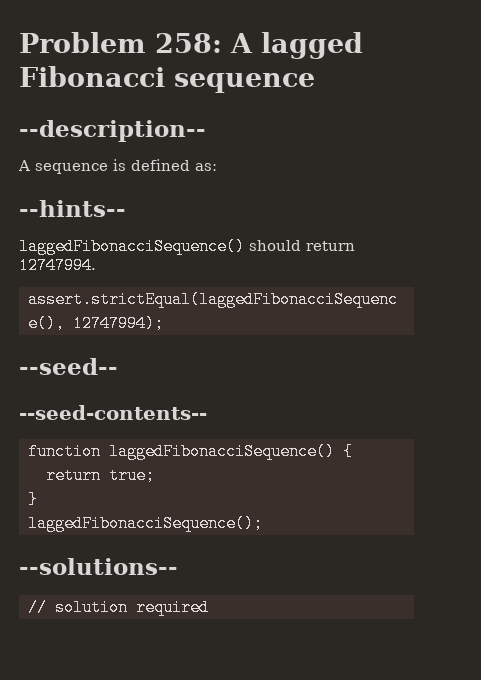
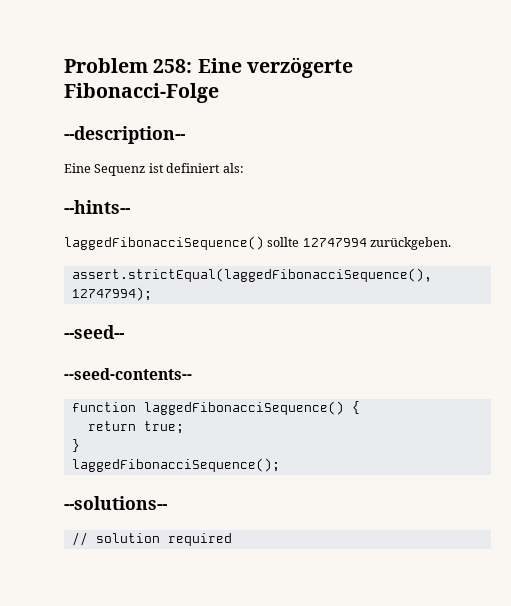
[230,32,363,59] [19,66,315,93] [19,120,206,142] [18,159,217,174] A lagged Fibonacci sequence // --description-- // A sequence is defined as: -> [197,57,353,78] [64,83,219,103] [64,126,185,144] [64,163,244,176] Eine verzögerte Fibonacci-Folge // --description-- // Eine Sequenz ist definiert als:
[249,240,355,251] [19,257,96,274] should return 12747994. -> [267,237,452,250] sollte 12747994 zurückgeben.

